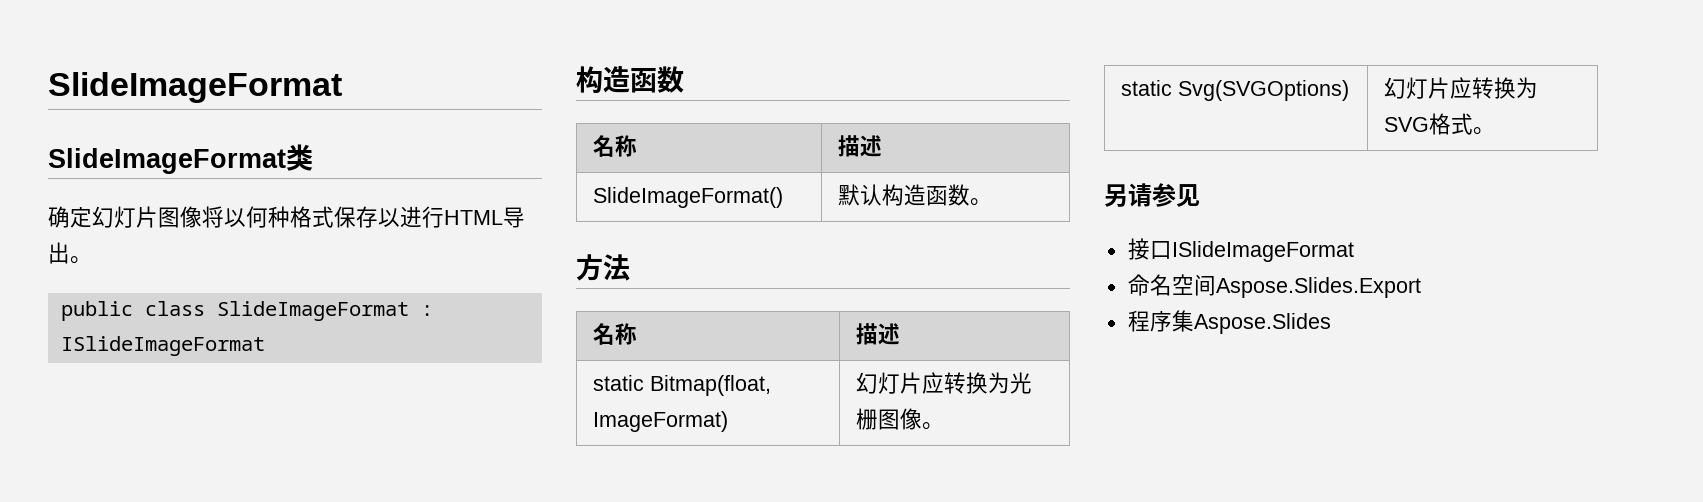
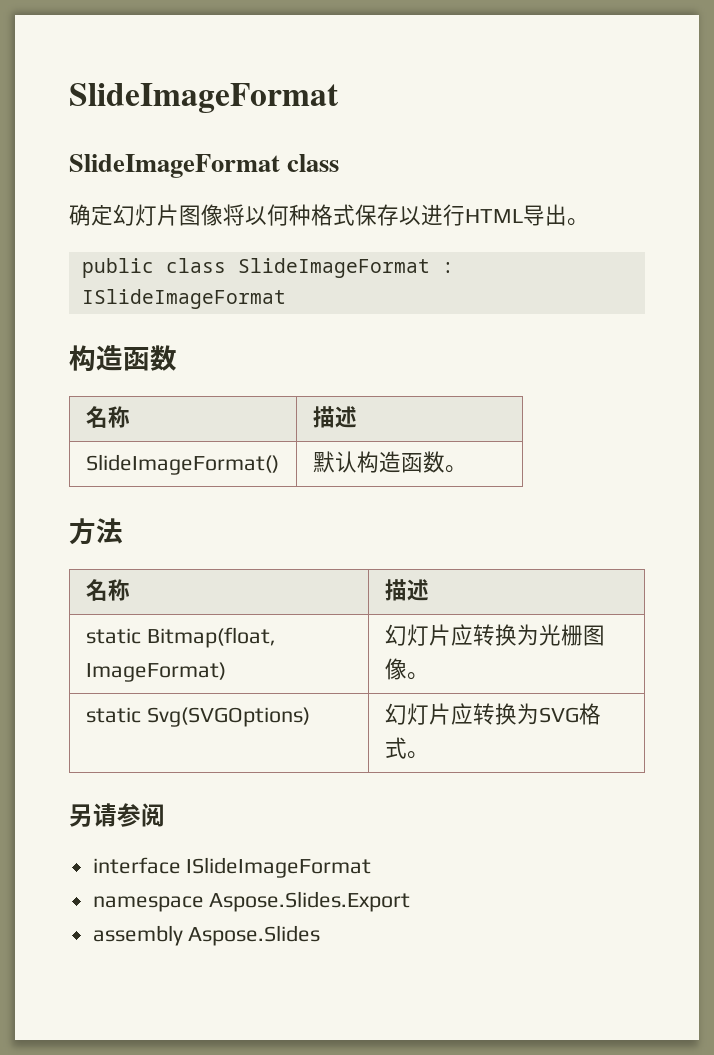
[286,144,313,171] 类 -> [287,154,340,172] class
[1176,184,1200,207] [1127,238,1354,262] [1127,274,1216,296] 见 // 接口ISlideImageFormat // 命名空间 -> [141,803,165,827] [92,857,372,878] [92,896,204,912] 阅 // interface ISlideImageFormat // namespace
[1127,310,1194,332] 程序集 -> [92,925,183,946] assembly

